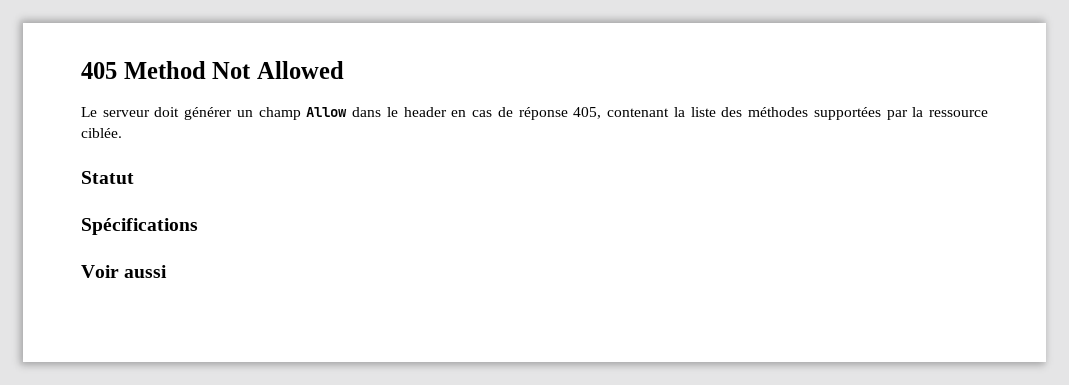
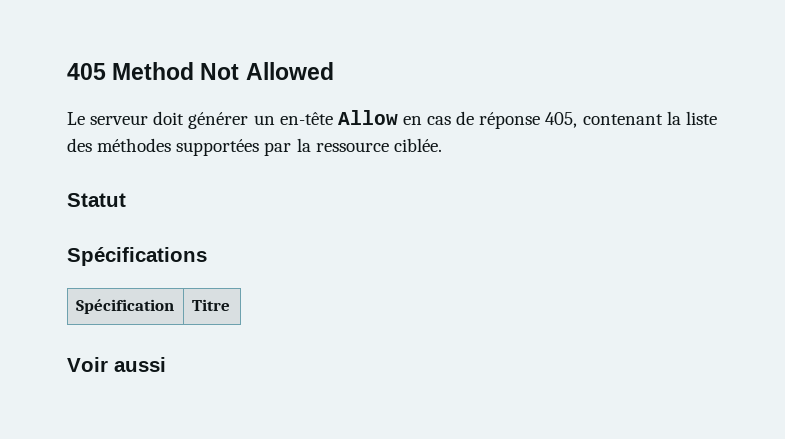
[258,107,447,120] champ Allow dans le header -> [279,110,398,125] en-tête Allow
(198, 226) none -> [75,299,174,314] [191,299,230,311] // Spécification | Titre

